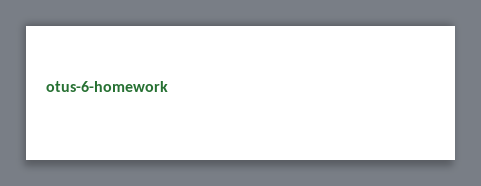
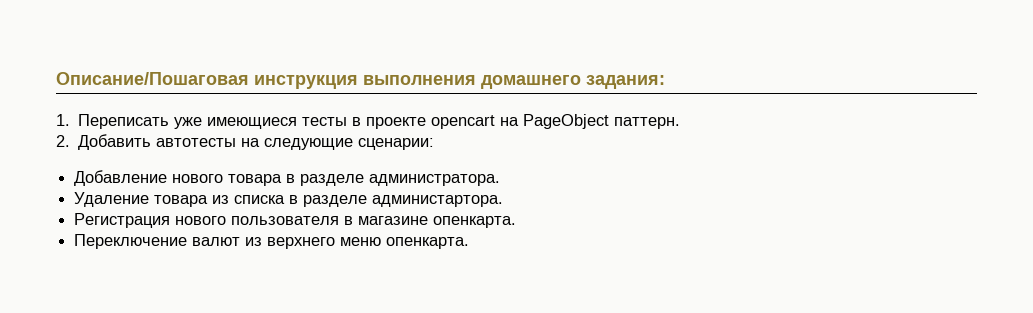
[46,81,168,92] otus-6-homework -> [56,72,665,89] [56,114,681,129] [56,134,435,150] [74,170,501,186] [74,192,504,207] [74,213,517,228] [74,234,470,249] Описание/Пошаговая инструкция выполнения домашнего задания: // 1. Переписать уже имеющиеся тесты в проекте opencart на PageObject паттерн. // 2. Добавить автотесты на следующие сценарии: // Добавление нового товара в разделе администратора. // Удаление товара из списка в разделе администартора. // Регистрация нового пользователя в магазине опенкарта. // Переключение валют из верхнего меню опенкарта.

